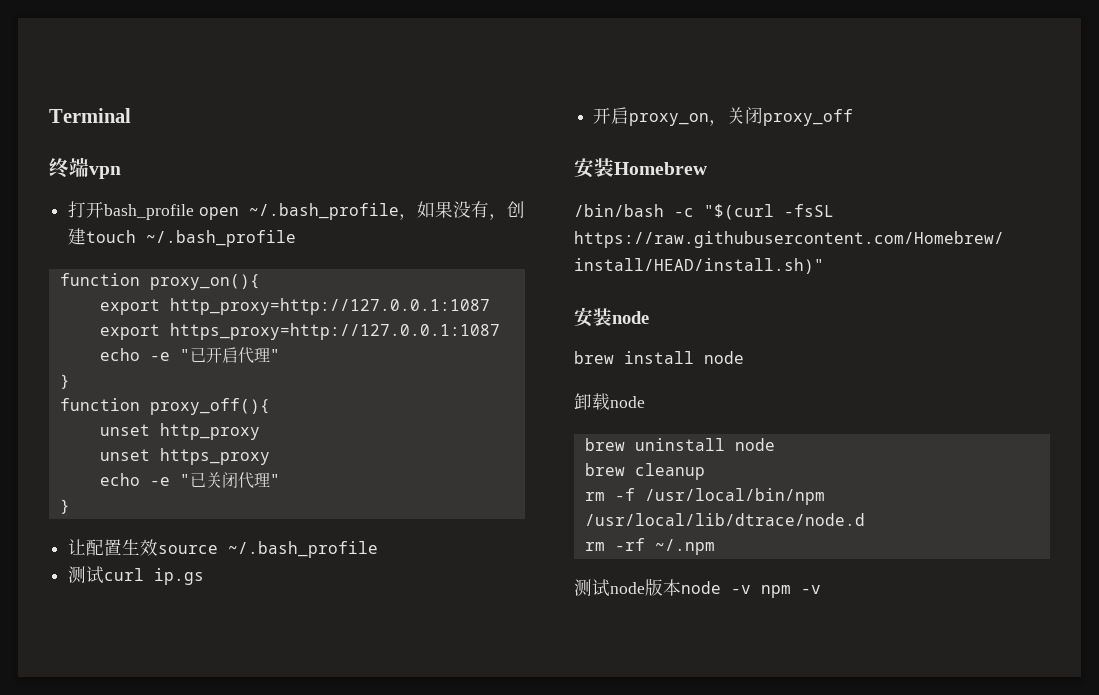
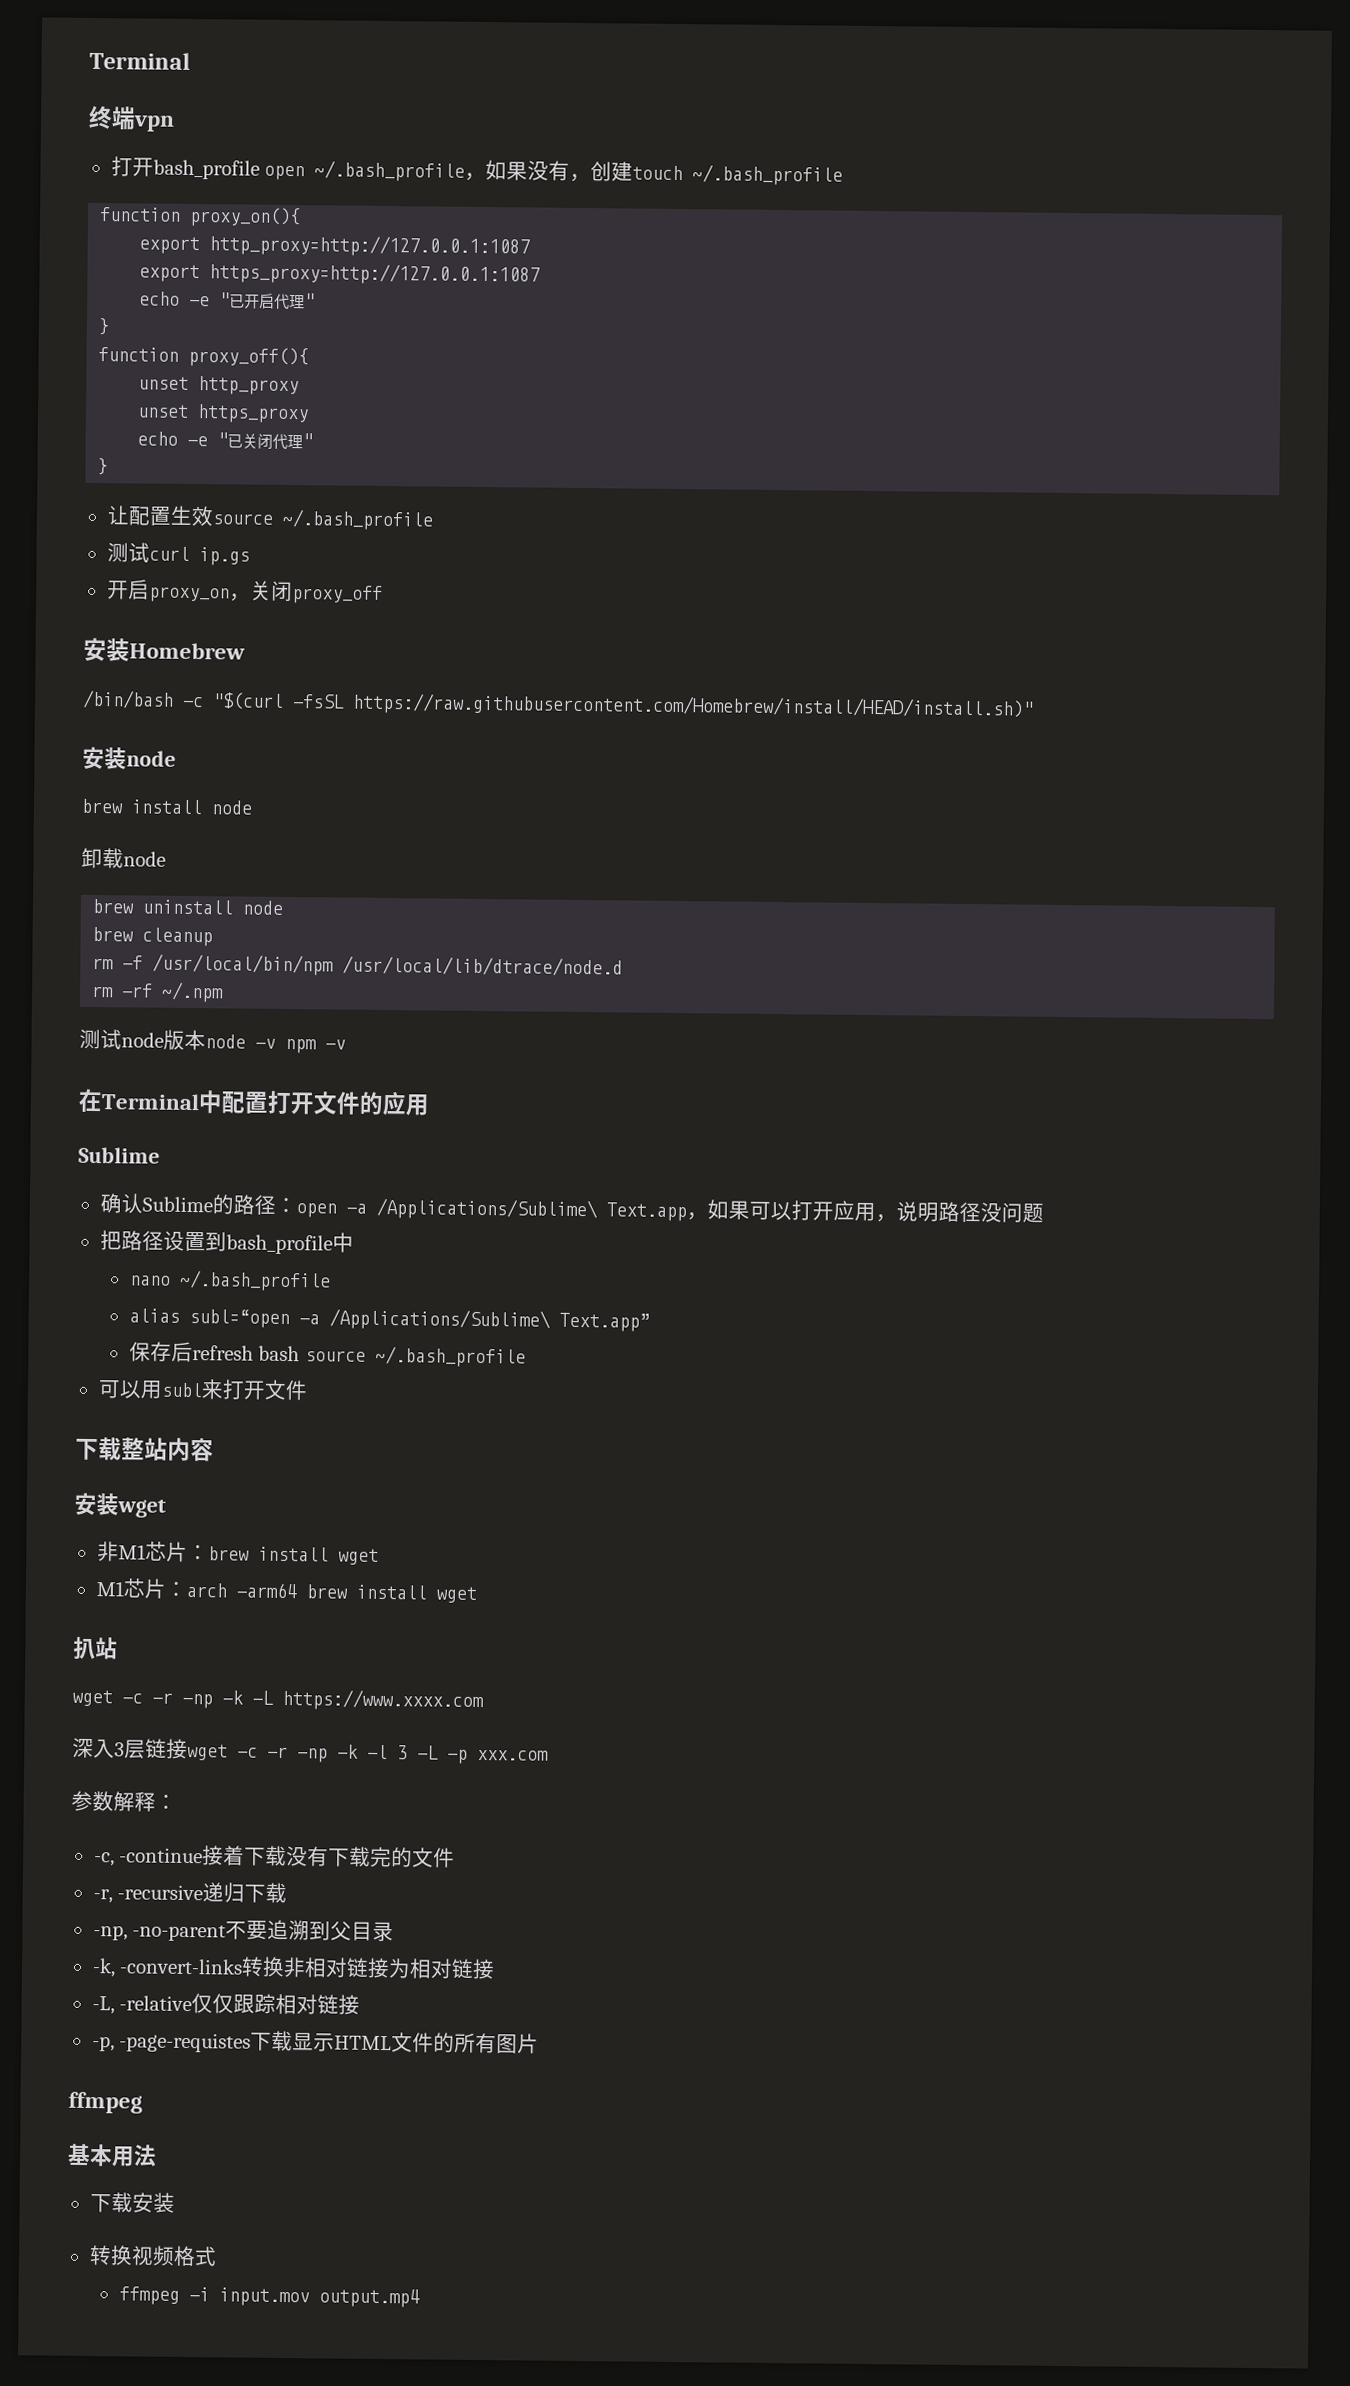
(821, 589) none -> [78,1088,430,1116] [78,1146,160,1164] [99,1193,1044,1223] [99,1230,354,1255] [129,1269,331,1292] [128,1308,650,1332] [128,1341,526,1368] [97,1379,308,1401] [75,1437,214,1462] [74,1492,166,1518] [96,1541,379,1565] [95,1578,477,1603] [73,1636,118,1661] [72,1688,484,1712] [72,1737,549,1764] [71,1790,177,1812] [93,1845,456,1868] [92,1882,288,1904] [92,1919,395,1942] [91,1956,496,1980] [91,1993,361,2015] [91,2030,540,2054] [68,2091,143,2114] [67,2143,157,2167] [89,2192,175,2213] [88,2245,217,2267] [118,2286,420,2308] // 在Terminal中配置打开文件的应用 // Sublime // 确认Sublime的路径：open -a /Applications/Sublime\ Text.app，如果可以打开应用，说明路径没问题 // 把路径设置到bash_profile中 // nano ~/.bash_profile // alias subl=“open -a /Applications/Sublime\ Text.app” // 保存后refresh bash source ~/.bash_profile // 可以用subl来打开文件 // 下载整站内容 // 安装wget // 非M1芯片：brew install wget // M1芯片：arch -arm64 brew install wget // 扒站 // wget -c -r -np -k -L https://www.xxxx.com // 深入3层链接wget -c -r -np -k -l 3 -L -p xxx.com // 参数解释： // -c, -continue接着下载没有下载完的文件 // -r, -recursive递归下载 // -np, -no-parent不要追溯到父目录 // -k, -convert-links转换非相对链接为相对链接 // -L, -relative仅仅跟踪相对链接 // -p, -page-requistes下载显示HTML文件的所有图片 // ffmpeg // 基本用法 // 下载安装 // 转换视频格式 // ffmpeg -i input.mov output.mp4

